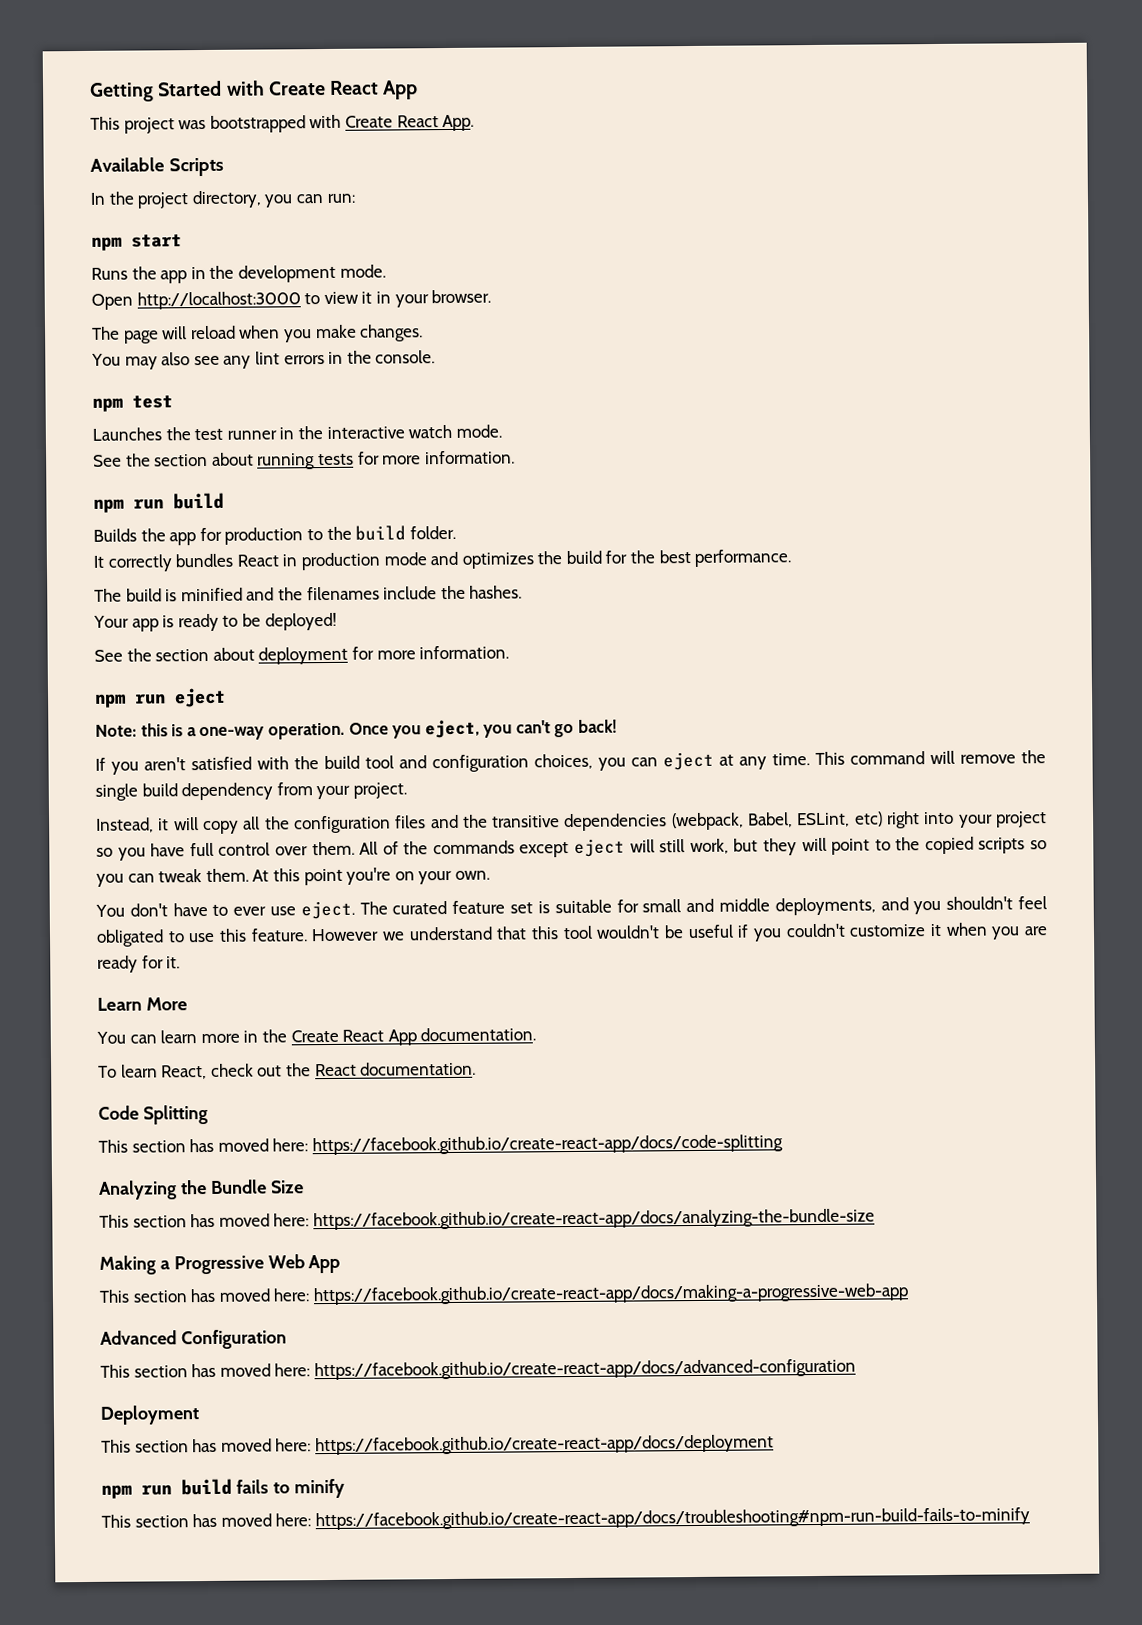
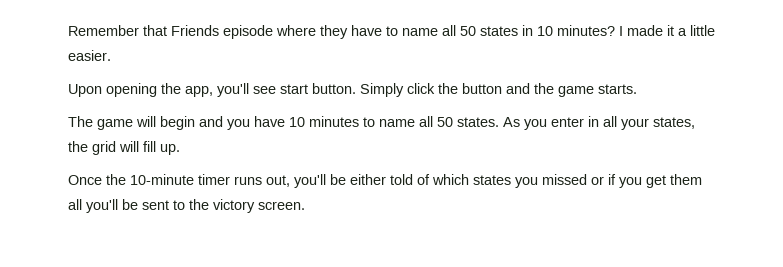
[89,80,419,102] [90,114,475,134] [90,157,224,177] [90,190,355,209] [91,234,182,251] [91,264,386,284] [91,289,492,310] [92,324,424,344] [91,350,436,370] [92,395,173,412] [92,424,502,441] [93,450,515,470] [93,492,224,513] [93,525,456,546] [93,549,792,572] [94,585,523,602] [93,612,337,632] [94,645,510,665] [95,687,226,708] [95,719,618,741] [95,750,1046,775] [95,782,407,801] [96,811,1047,835] [96,836,1048,861] [96,867,490,887] [95,896,1048,920] [96,922,1048,947] [97,955,181,973] [97,997,188,1011] [96,1027,537,1046] [98,1061,477,1080] [98,1104,208,1125] [98,1134,783,1156] [99,1179,304,1200] [99,1208,875,1231] [99,1254,341,1275] [99,1283,909,1306] [100,1329,287,1350] [100,1358,856,1381] [100,1405,200,1425] [101,1434,774,1456] [101,1478,345,1499] [101,1507,1030,1531] Getting Started with Create React App // This project was bootstrapped with Create React App. // Available Scripts // In the project directory, you can run: // npm start // Runs the app in the development mode. // Open http://localhost:3000 to view it in your browser. // The page will reload when you make changes. // You may also see any lint errors in the console. // npm test // Launches the test runner in the interactive watch mode. // See the section about running tests for more information. // npm run build // Builds the app for production to the build folder. // It correctly bundles React in production mode and optimizes the build for the best performance. // The build is minified and the filenames include the hashes. // Your app is ready to be deployed! // See the section about deployment for more information. // npm run eject // Note: this is a one-way operation. Once you eject, you can't go back! // If you aren't satisfied with the build tool and configuration choices, you can eject at any time. This command will remove the single build dependency from your project. // Instead, it will copy all the configuration files and the transitive dependencies (webpack, Babel, ESLint, etc) right into your project so you have full control over them. All of the commands except eject will still work, but they will point to the copied scripts so you can tweak them. At this point you're on your own. // You don't have to ever use eject. The curated feature set is suitable for small and middle deployments, and you shouldn't feel obligated to use this feature. However we understand that this tool wouldn't be useful if you couldn't customize it when you are ready for it. // Learn More // You can learn more in the Create React App documentation. // To learn React, check out the React documentation. // Code Splitting // This section has moved here: https://facebook.github.io/create-react-app/docs/code-splitting // Analyzing the Bundle Size // This section has moved here: https://facebook.github.io/create-react-app/docs/analyzing-the-bundle-size // Making a Progressive Web App // This section has moved here: https://facebook.github.io/create-react-app/docs/making-a-progressive-web-app // Advanced Configuration // This section has moved here: https://facebook.github.io/create-react-app/docs/advanced-configuration // Deployment // This section has moved here: https://facebook.github.io/create-react-app/docs/deployment // npm run build fails to minify // This section has moved here: https://facebook.github.io/create-react-app/docs/troubleshooting#npm-run-build-fails-to-minify -> [68,25,715,39] [68,50,111,61] [68,83,637,97] [68,116,695,130] [68,141,180,155] [68,174,702,188] [68,199,305,213] Remember that Friends episode where they have to name all 50 states in 10 minutes? I made it a little easier. // Upon opening the app, you'll see start button. Simply click the button and the game starts. // The game will begin and you have 10 minutes to name all 50 states. As you enter in all your states, the grid will fill up. // Once the 10-minute timer runs out, you'll be either told of which states you missed or if you get them all you'll be sent to the victory screen.

